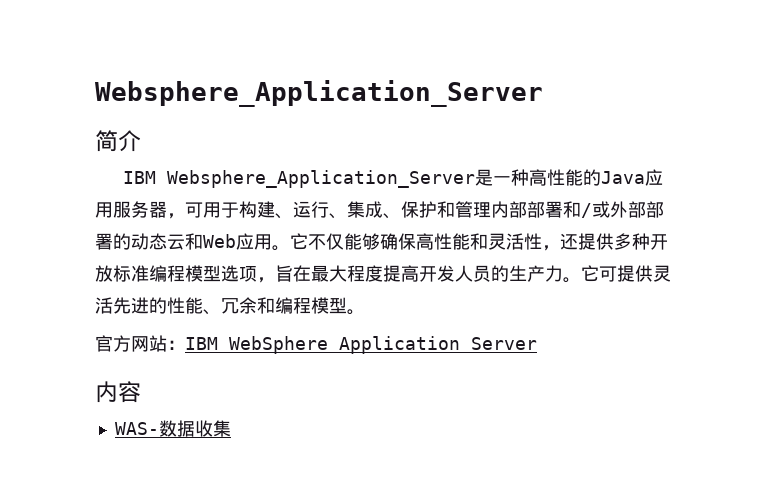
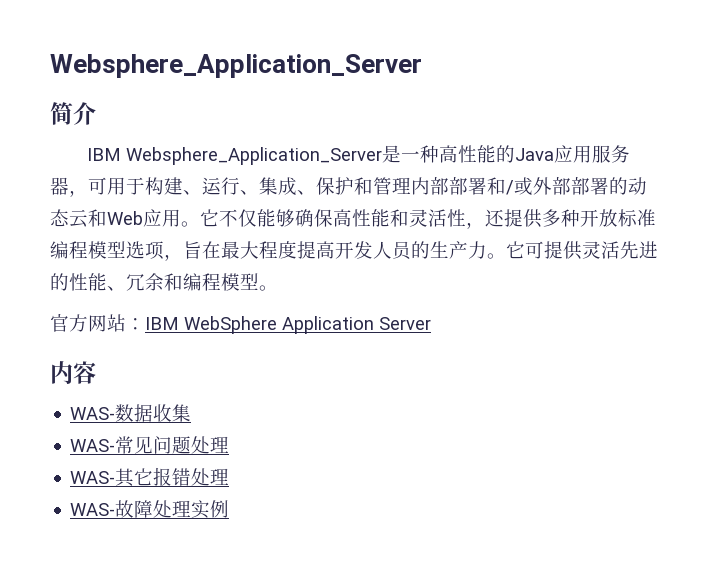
(231, 428) none -> [70,436,230,454] [70,467,230,487] [70,500,230,519] // WAS-常见问题处理 // WAS-其它报错处理 // WAS-故障处理实例

